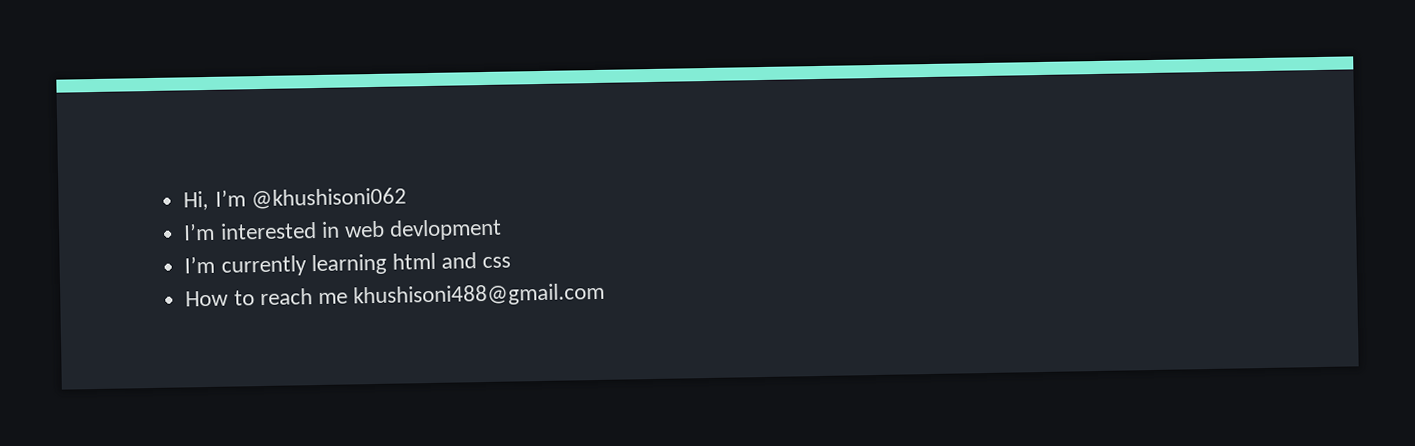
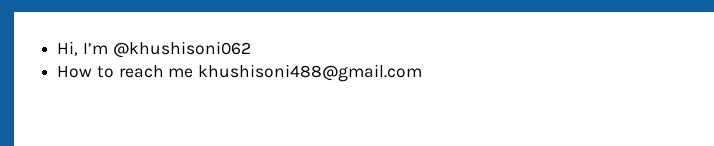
[183,218,503,241] [184,252,512,277] // I’m interested in web devlopment // I’m currently learning html and css -> (251, 49) none

